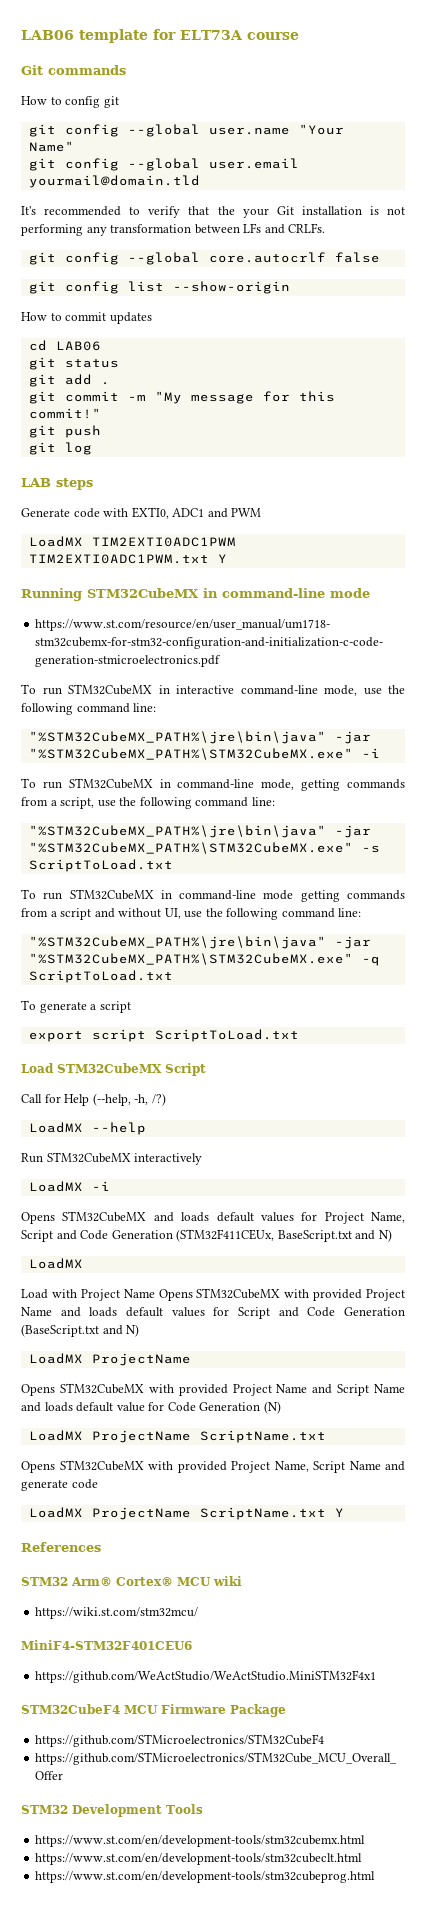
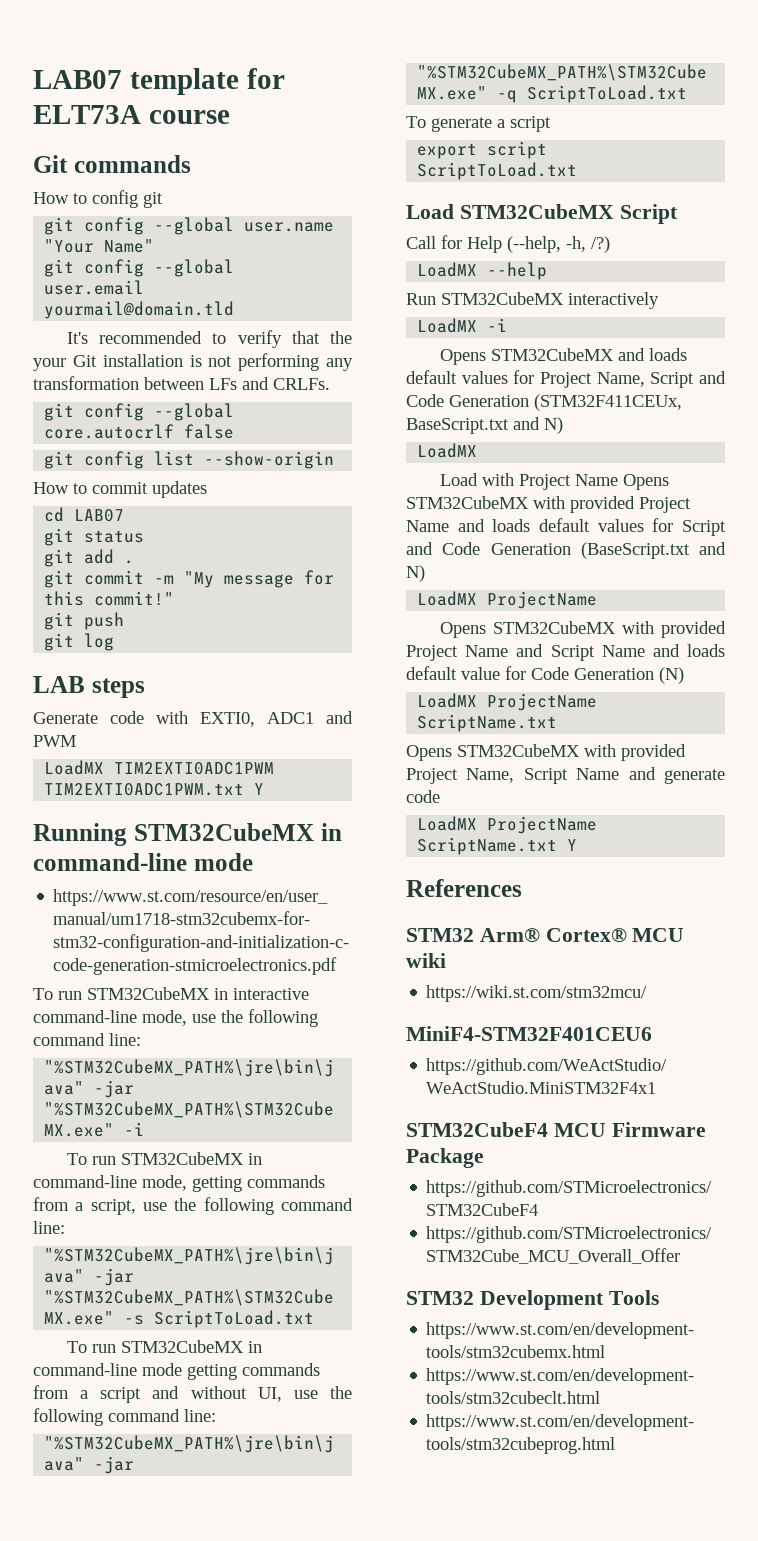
[21,30,74,40] LAB06 -> [33,70,122,89] LAB07
[55,341,101,351] LAB06 -> [74,509,125,522] LAB07

